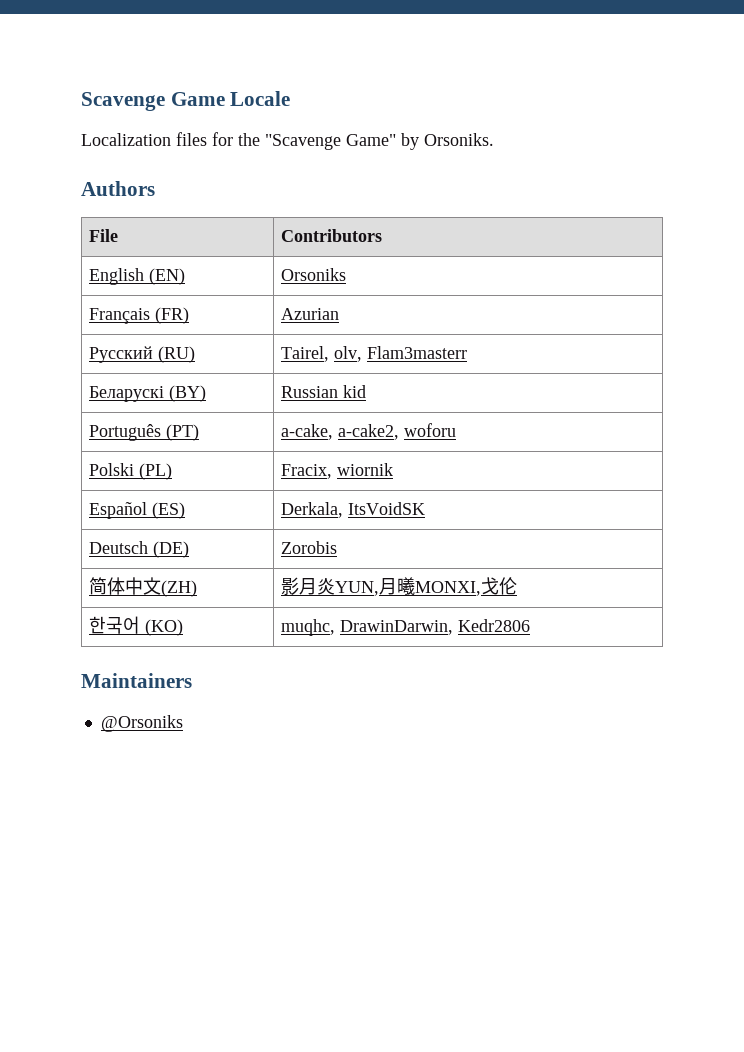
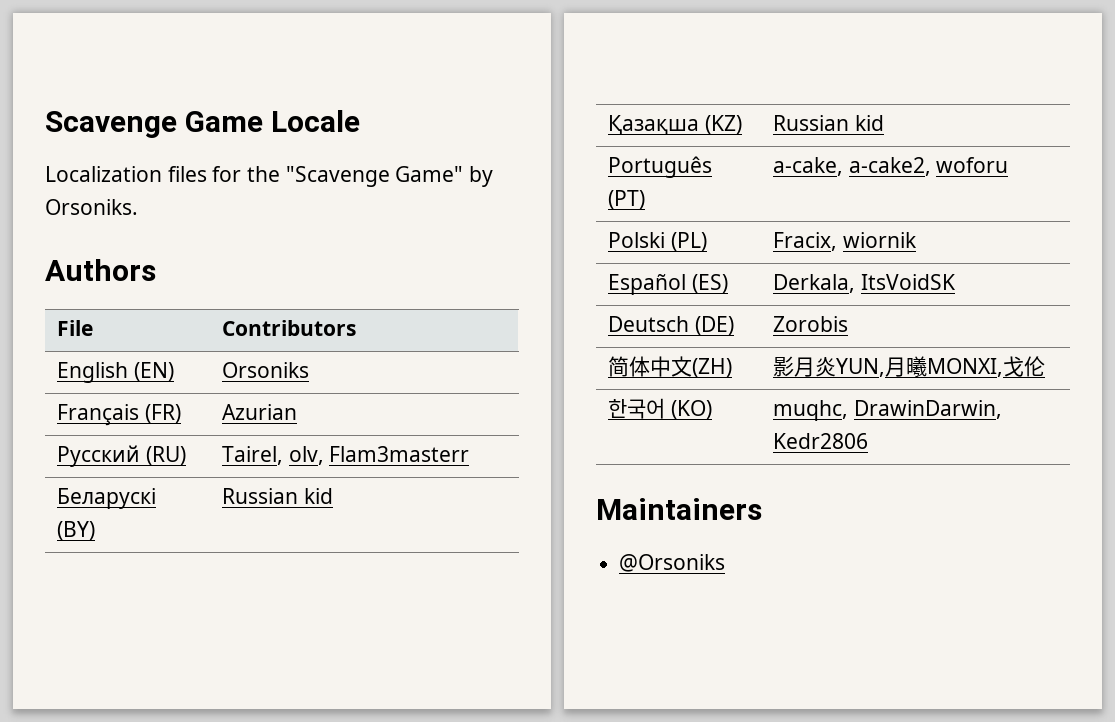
(366, 391) none -> [608,115,742,135] [773,115,884,131] // Қазақша (KZ) | Russian kid

